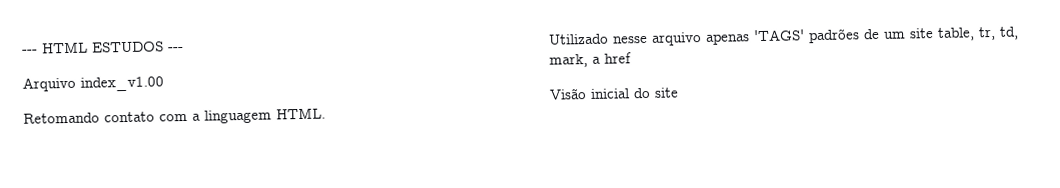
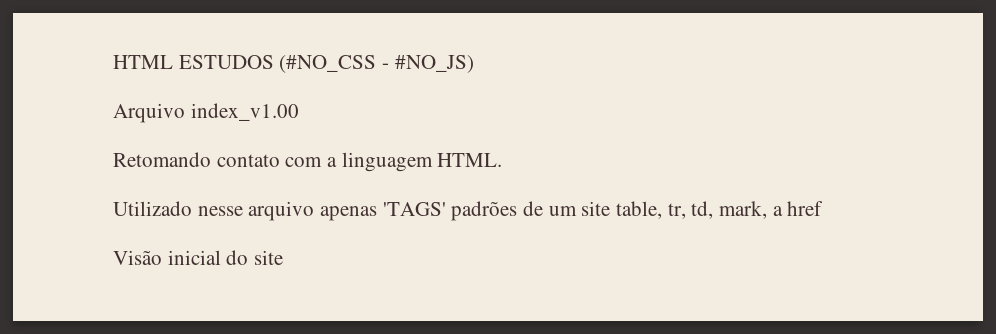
[22,49,38,54] --- -> (113, 62) none
[168,46,184,52] --- -> [279,55,474,73] (#NO_CSS - #NO_JS)

